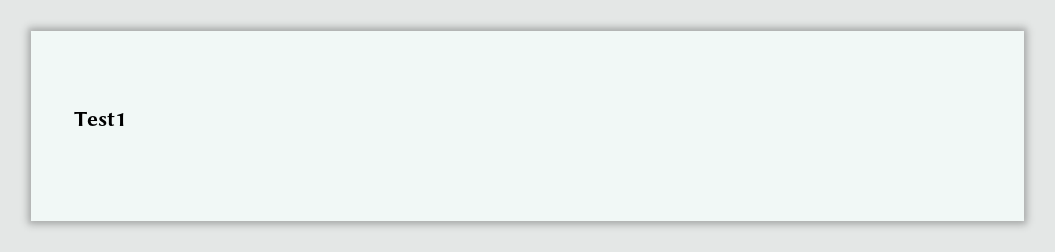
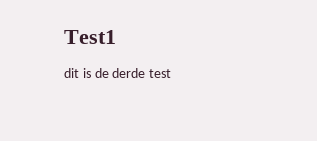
(126, 118) none -> [64,68,172,78] // dit is de derde test

